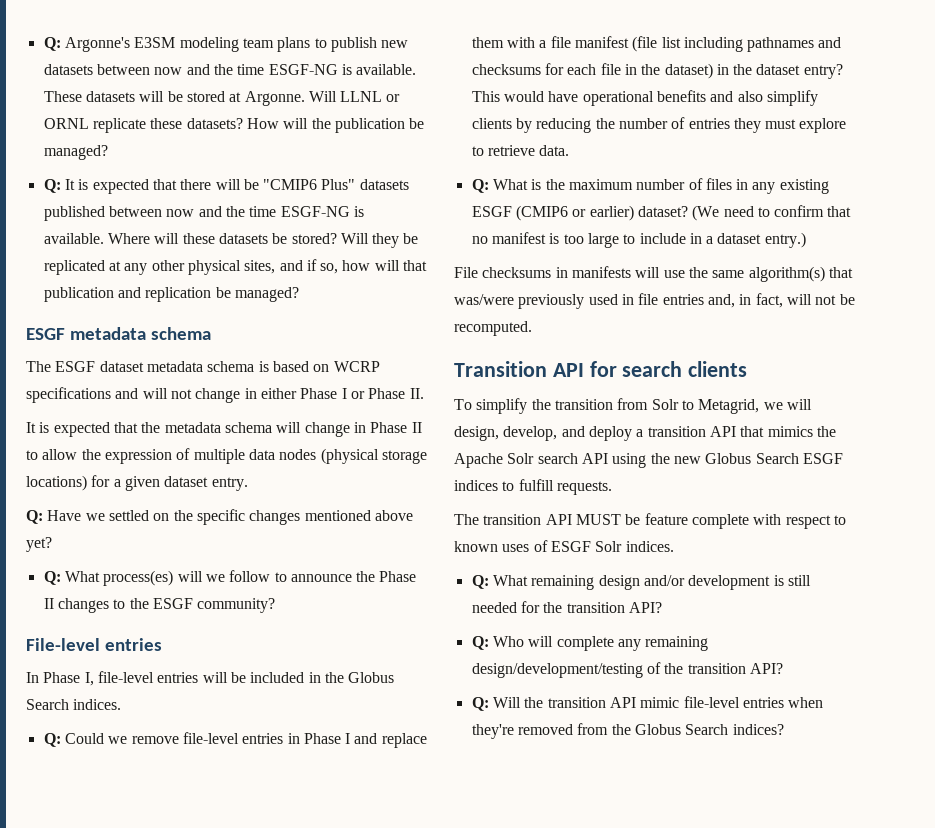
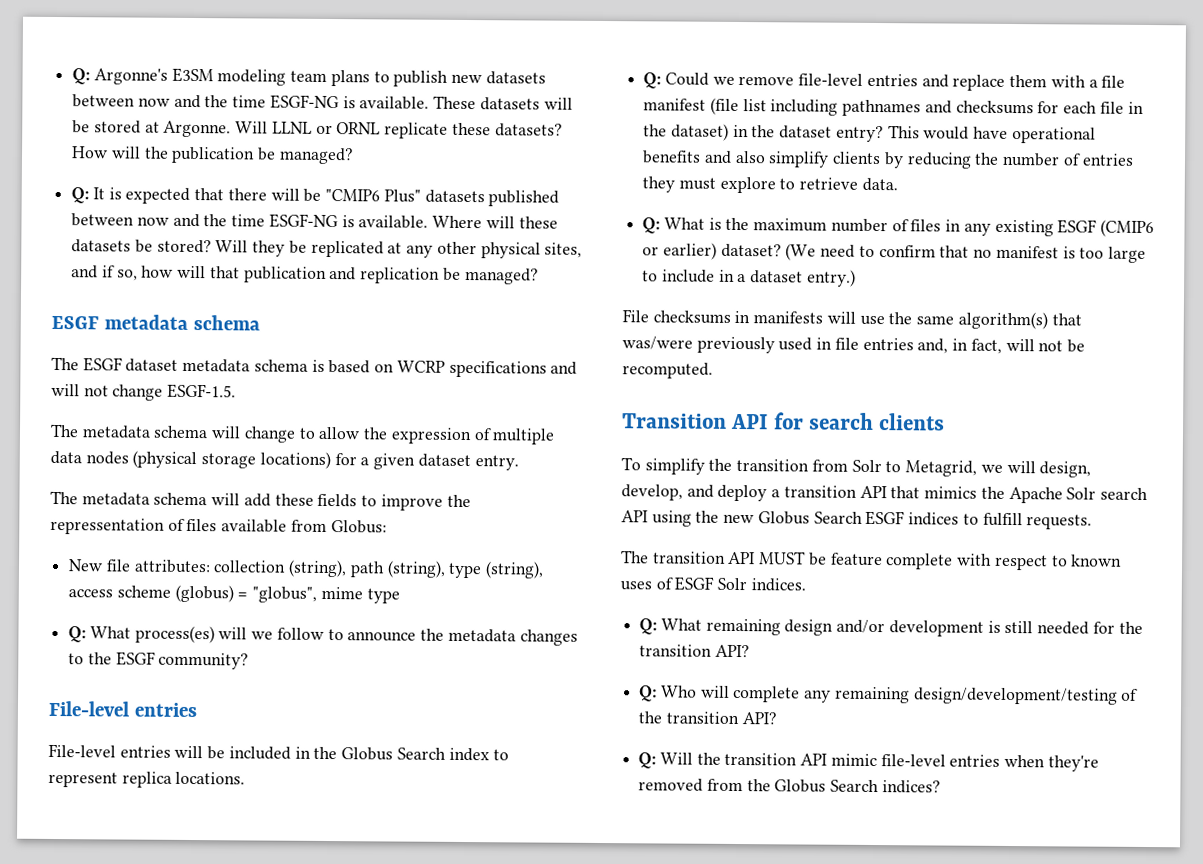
[244,388,424,399] [26,422,161,437] in either Phase I or Phase II. // It is expected that the -> [167,383,237,399] [50,423,79,438] ESGF-1.5. // The
[353,422,422,433] in Phase II -> (296, 434) none
[26,509,413,525] [26,537,52,552] Q: Have we settled on the specific changes mentioned above yet? -> [50,490,471,511] [50,517,387,535] [68,559,545,579] [68,584,400,604] The metadata schema will add these fields to improve the repressentation of files available from Globus: // New file attributes: collection (string), path (string), type (string), access scheme (globus) = "globus", mime type
[379,571,417,582] [43,598,54,609] Phase II -> [447,628,516,643] metadata
[26,671,154,686] In Phase I, file-level -> [48,743,116,758] File-level
[73,699,122,710] indices. -> [448,747,510,762] [48,771,246,788] index to represent replica locations.
[287,733,351,744] in Phase I -> (918, 80) none

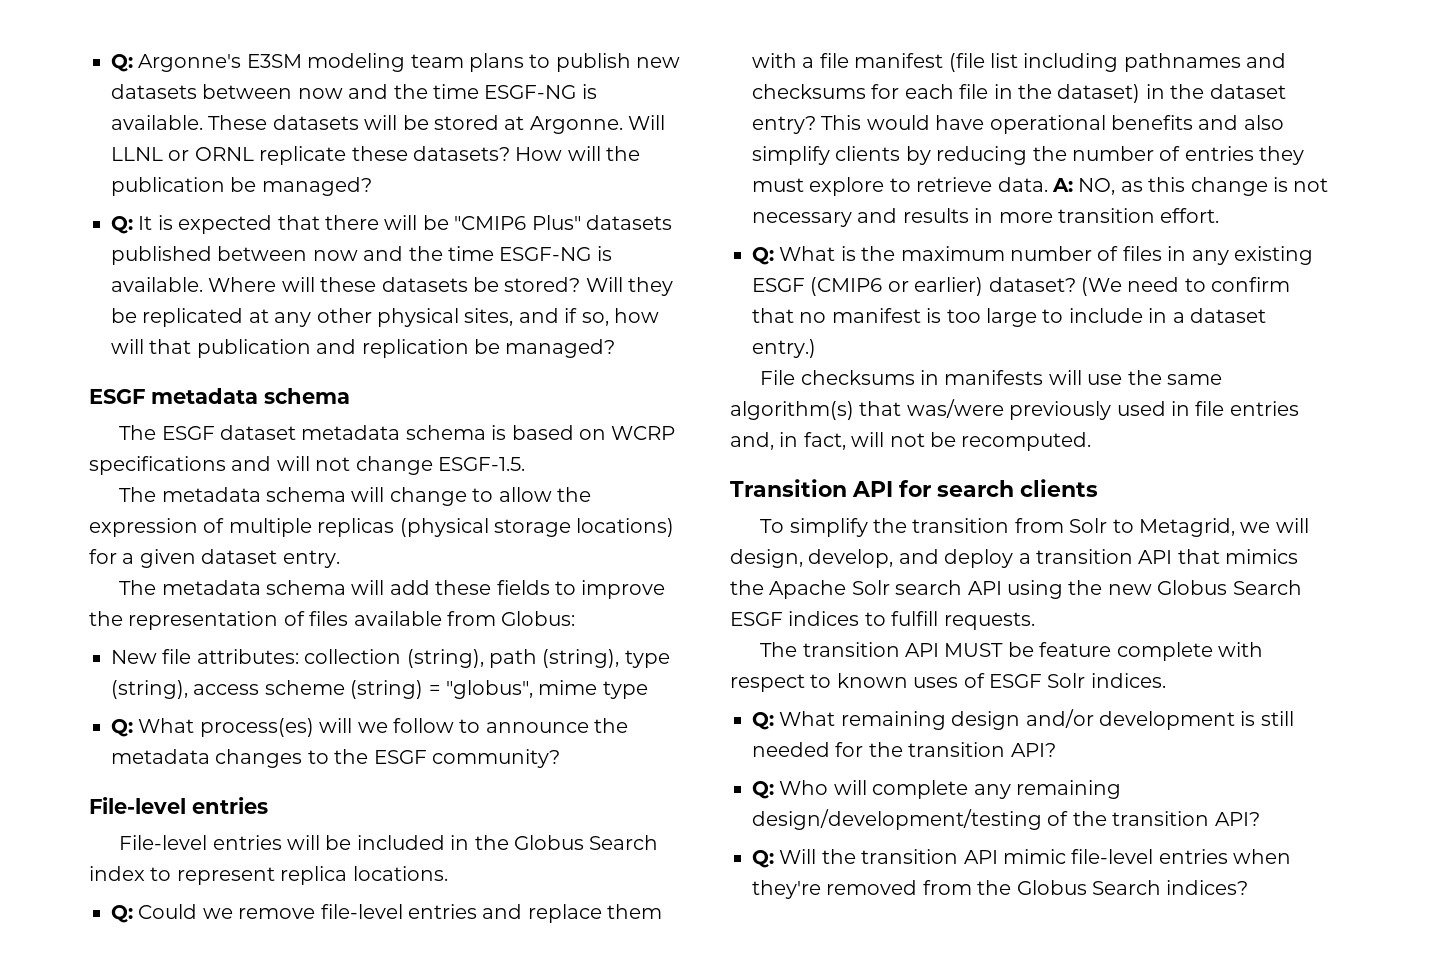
[50,450,129,465] data nodes -> [317,518,395,537] replicas
[50,517,165,535] repressentation -> [128,611,279,630] representation
[174,584,234,603] (globus) -> [350,680,424,699] (string)
(898, 184) none -> [1052,177,1329,196] [752,208,1220,227] A: NO, as this change is not necessary and results in more transition effort.

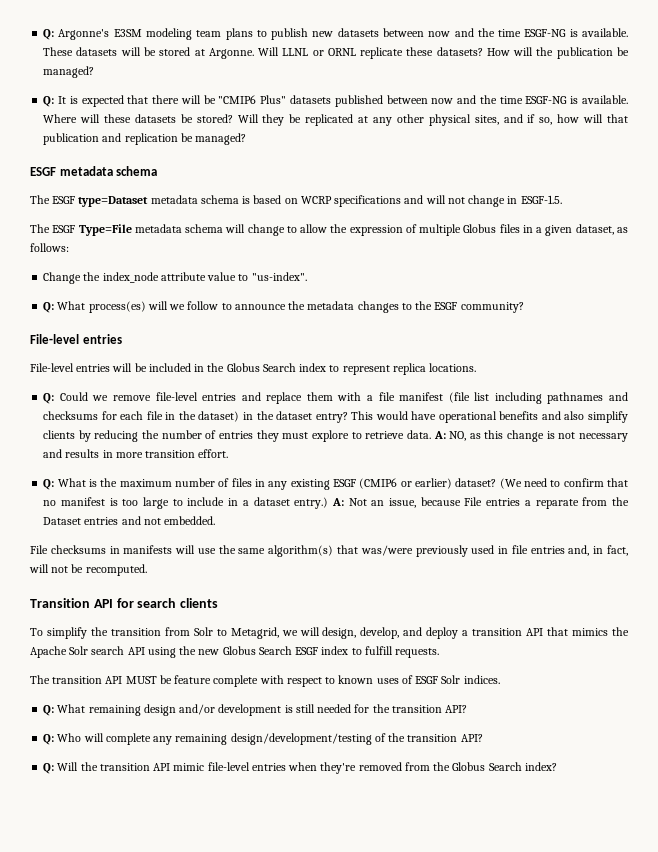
[219,425,296,440] dataset -> [78,196,149,207] type=Dataset
(433, 465) none -> [507,196,518,204] in
(157, 494) none -> [52,224,132,236] ESGF Type=File
[317,518,675,537] [89,549,340,568] [119,580,666,599] [89,611,576,630] [111,649,670,668] [111,680,648,699] replicas (physical storage locations) for a given dataset entry. // The metadata schema will add these fields to improve the representation of files available from Globus: // New file attributes: collection (string), path (string), type (string), access scheme (string) = "globus", mime type -> [463,224,628,236] [30,243,69,252] [43,272,307,284] Globus files in a given dataset, as follows: // Change the index_node attribute value to "us-index".
(816, 348) none -> [331,497,629,509] [43,516,216,525] A: Not an issue, because File entries a reparate from the Dataset entries and not embedded.
[788,611,860,626] indices -> [321,646,349,655] index
[1166,880,1249,895] indices? -> [524,762,557,771] index?

